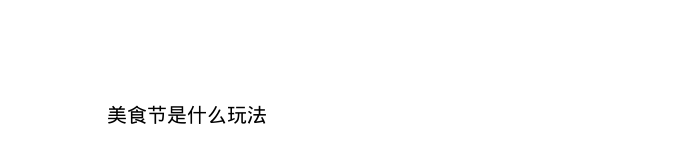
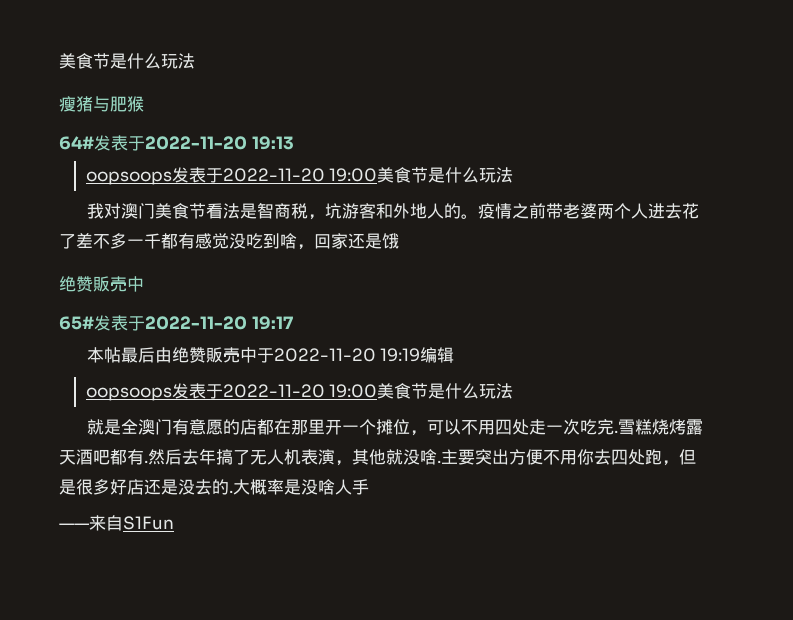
[107,105,267,124] 美食节是什么玩法 -> [59,53,195,69] [59,96,144,112] [59,135,294,151] [85,167,514,185] [86,202,699,220] [59,233,399,250] [59,276,144,292] [59,315,293,331] [86,347,455,363] [85,383,514,401] [86,419,703,436] [59,448,696,466] [59,479,369,495] [59,515,174,531] 美食节是什么玩法 // 瘦猪与肥猴 // 64#发表于2022-11-20 19:13 // oopsoops发表于2022-11-20 19:00美食节是什么玩法 // 我对澳门美食节看法是智商税，坑游客和外地人的。疫情之前带老婆两个人进去花了差不多一千都有感觉没吃到啥，回家还是饿 // 绝赞販売中 // 65#发表于2022-11-20 19:17 // 本帖最后由绝赞販売中于2022-11-20 19:19编辑 // oopsoops发表于2022-11-20 19:00美食节是什么玩法 // 就是全澳门有意愿的店都在那里开一个摊位，可以不用四处走一次吃完.雪糕烧烤露天酒吧都有.然后去年搞了无人机表演，其他就没啥.主要突出方便不用你去四处跑，但是很多好店还是没去的.大概率是没啥人手 // ——来自S1Fun

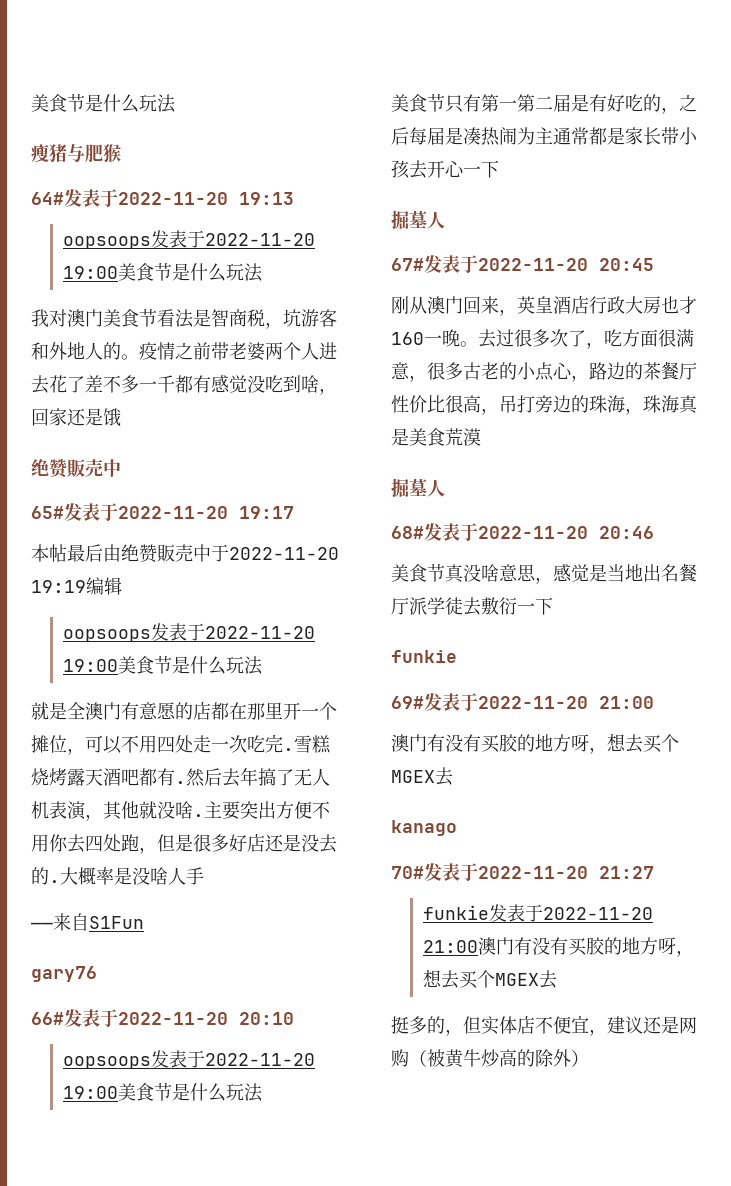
(174, 523) none -> [31,966,97,982] [31,1009,294,1027] [62,1050,315,1069] [62,1083,263,1102] [391,94,697,114] [391,127,698,146] [391,160,499,179] [391,210,445,229] [391,255,654,273] [391,295,697,316] [391,329,694,349] [391,361,697,382] [391,395,698,415] [391,428,481,446] [391,478,445,497] [391,523,654,541] [391,563,697,584] [391,597,553,616] [391,650,457,663] [391,693,654,711] [391,733,679,754] [391,767,453,786] [391,820,457,836] [391,863,654,881] [422,904,653,922] [422,937,694,957] [422,969,557,989] [391,1015,697,1036] [391,1049,589,1068] // gary76 // 66#发表于2022-11-20 20:10 // oopsoops发表于2022-11-20 19:00美食节是什么玩法 // 美食节只有第一第二届是有好吃的，之后每届是凑热闹为主通常都是家长带小孩去开心一下 // 掘墓人 // 67#发表于2022-11-20 20:45 // 刚从澳门回来，英皇酒店行政大房也才160一晚。去过很多次了，吃方面很满意，很多古老的小点心，路边的茶餐厅性价比很高，吊打旁边的珠海，珠海真是美食荒漠 // 掘墓人 // 68#发表于2022-11-20 20:46 // 美食节真没啥意思，感觉是当地出名餐厅派学徒去敷衍一下 // funkie // 69#发表于2022-11-20 21:00 // 澳门有没有买胶的地方呀，想去买个MGEX去 // kanago // 70#发表于2022-11-20 21:27 // funkie发表于2022-11-20 21:00澳门有没有买胶的地方呀，想去买个MGEX去 // 挺多的，但实体店不便宜，建议还是网购（被黄牛炒高的除外）

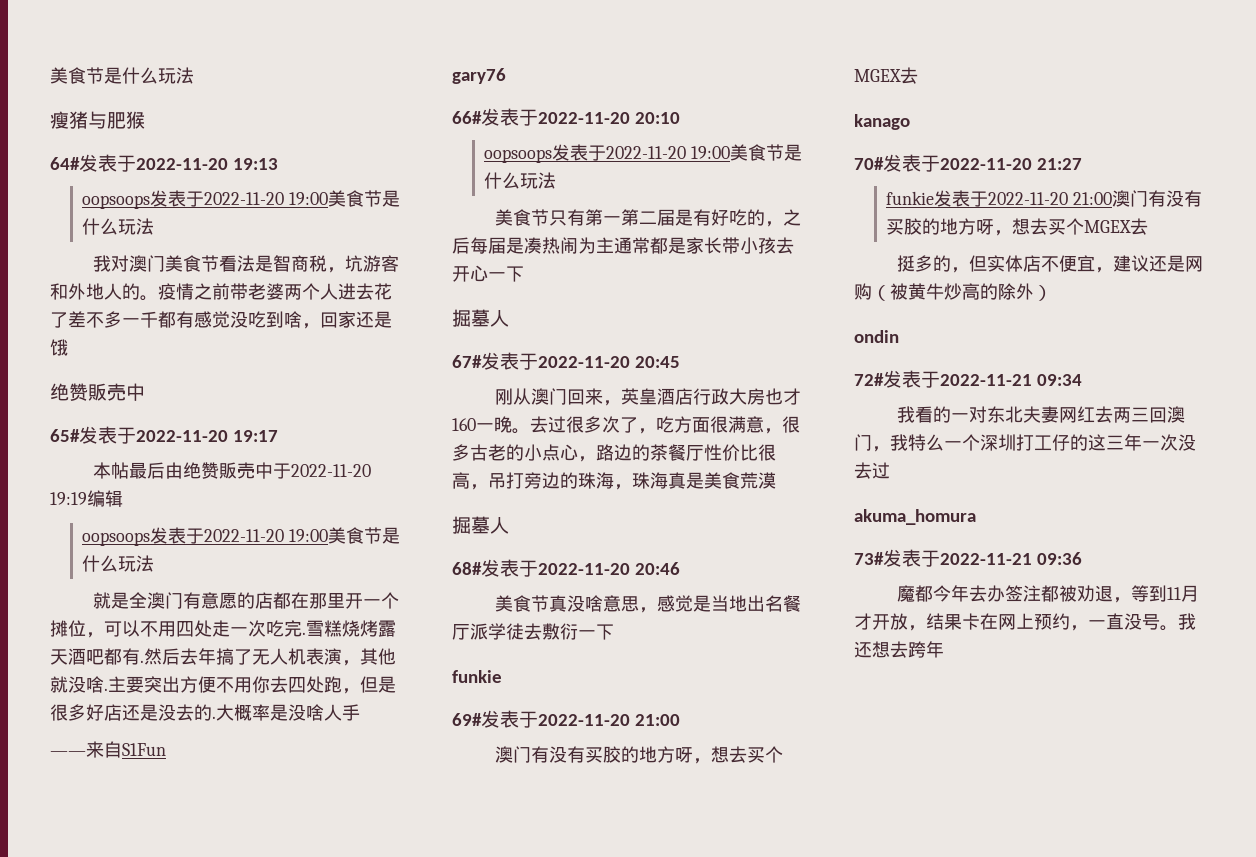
(589, 1058) none -> [854,330,899,343] [854,370,1083,388] [896,406,1185,423] [854,434,1196,452] [854,462,890,479] [854,509,976,525] [854,549,1083,567] [896,585,1199,603] [854,613,1196,631] [854,641,944,658] // ondin // 72#发表于2022-11-21 09:34 // 我看的一对东北夫妻网红去两三回澳门，我特么一个深圳打工仔的这三年一次没去过 // akuma_homura // 73#发表于2022-11-21 09:36 // 魔都今年去办签注都被劝退，等到11月才开放，结果卡在网上预约，一直没号。我还想去跨年

